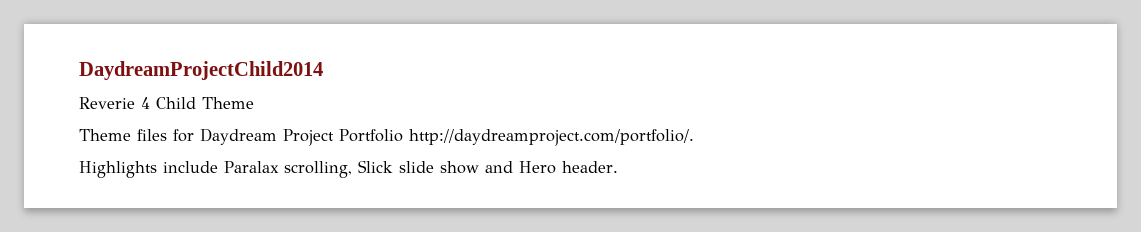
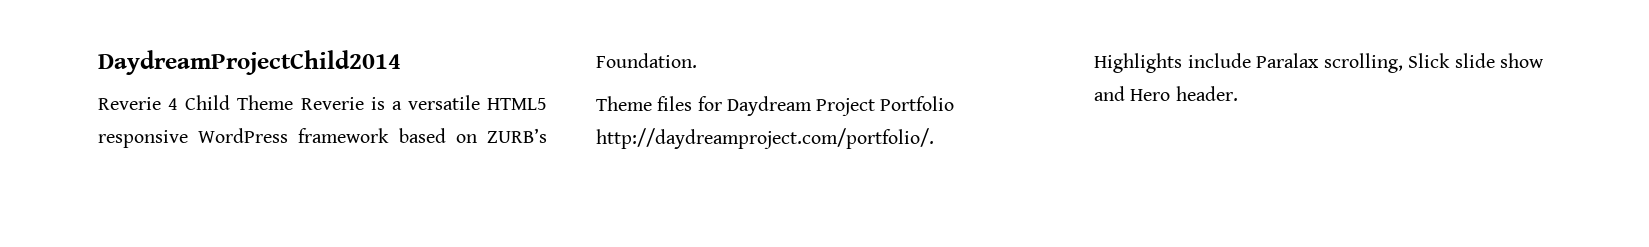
(254, 103) none -> [300,95,547,110] [98,128,547,148] [596,53,697,68] Reverie is a versatile HTML5 responsive WordPress framework based on ZURB’s Foundation.

